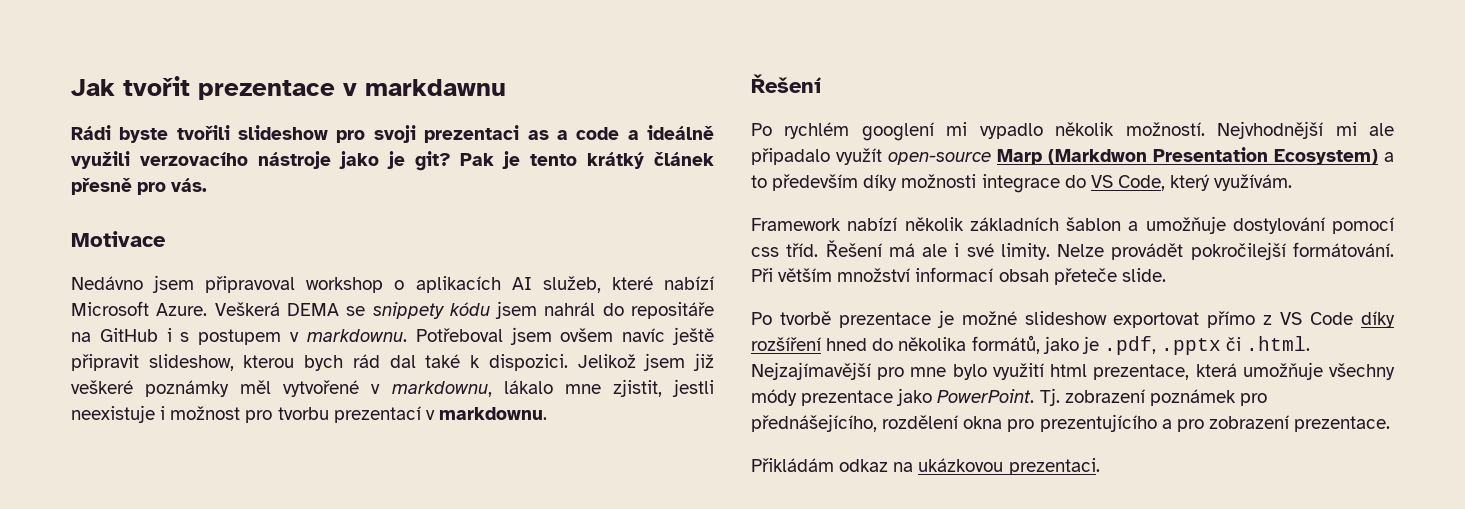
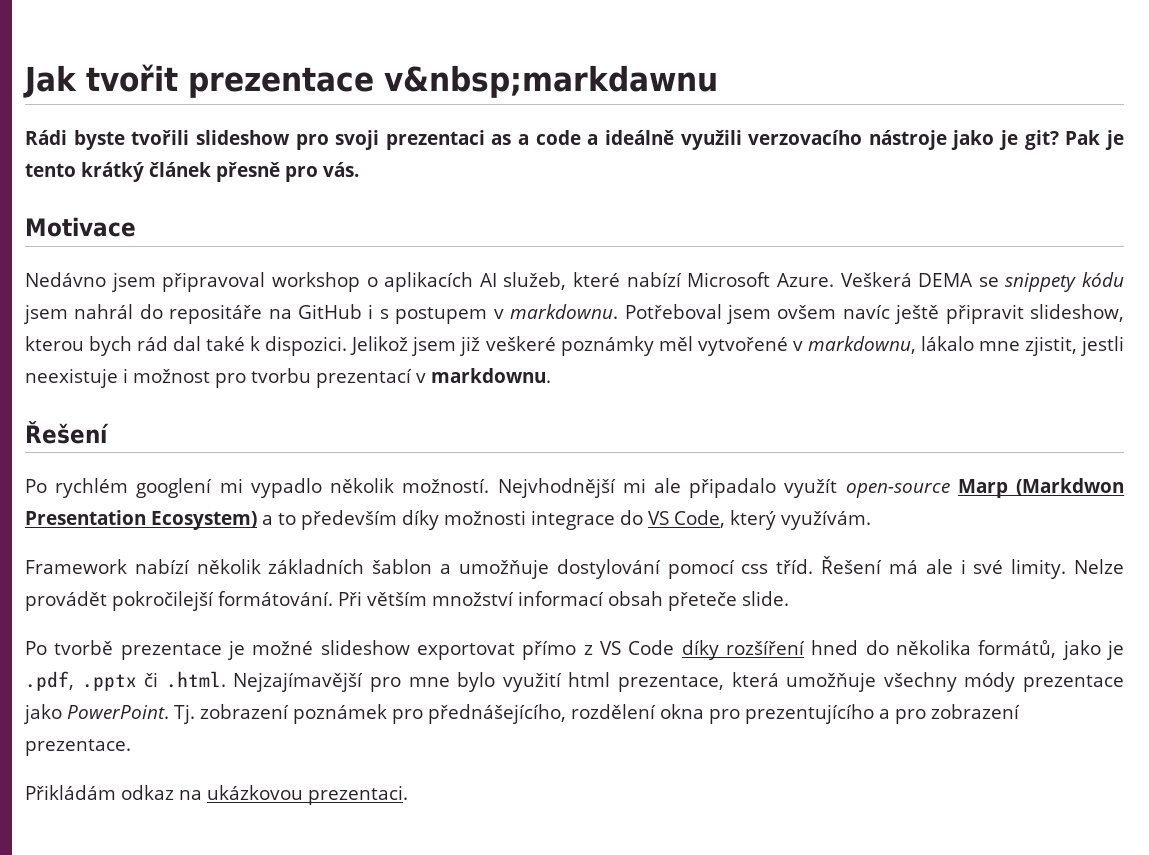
[343,79,506,96] v markdawnu -> [384,65,718,98] v&nbsp;markdawnu

